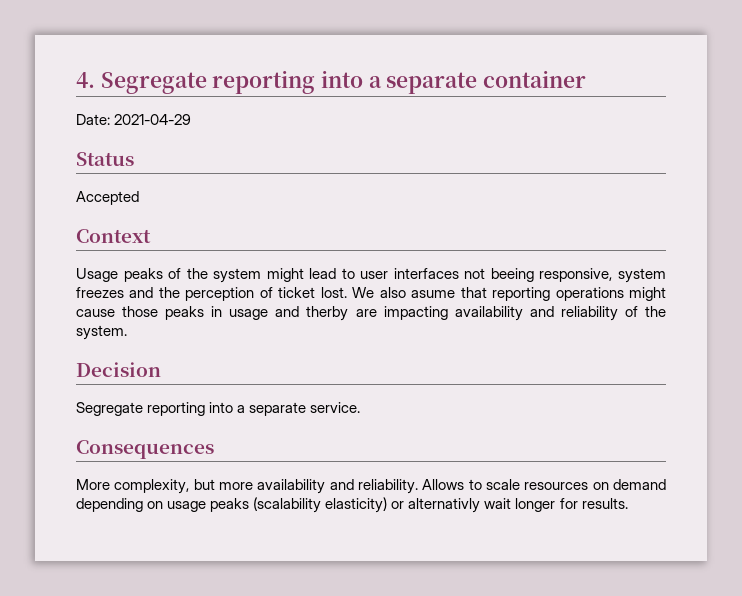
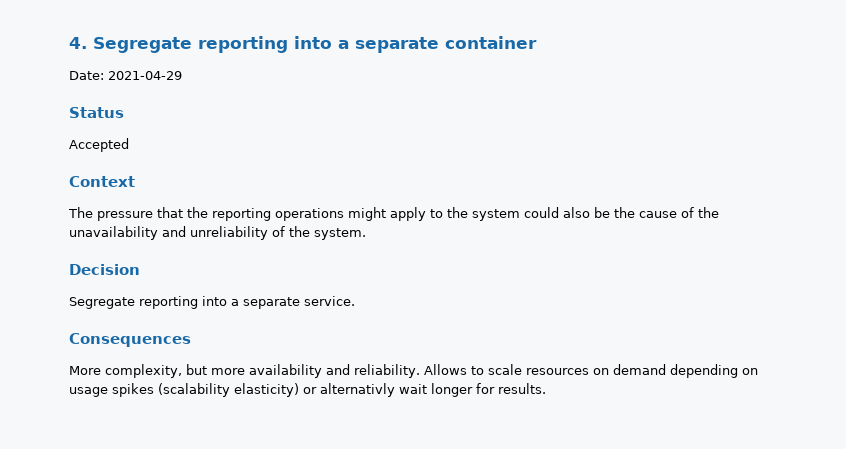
[76,268,667,283] [76,287,666,301] [76,306,618,321] Usage peaks of the system might lead to user interfaces not beeing responsive, system freezes and the perception of ticket lost. We also asume that reporting operations might cause those peaks in usage and therby are impacting availability and reliability -> [68,207,719,221] [69,226,268,240] The pressure that the reporting operations might apply to the system could also be the cause of the unavailability and unreliability
[210,498,250,512] peaks -> [112,383,154,397] spikes

